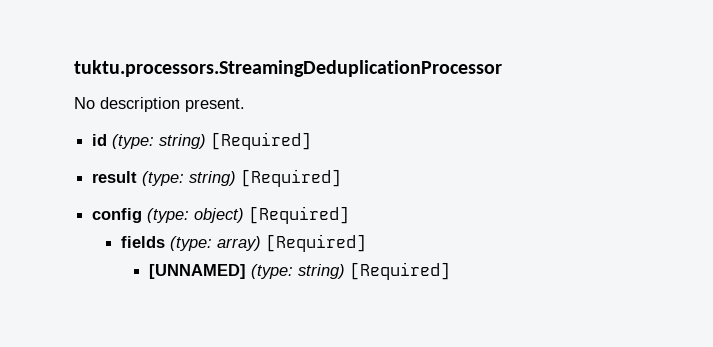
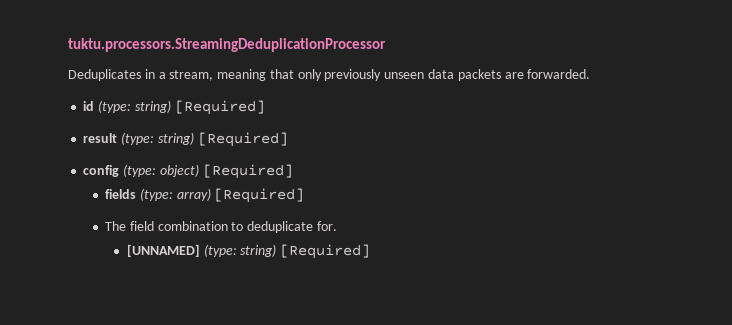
[74,97,245,112] No description present. -> [68,69,591,81] Deduplicates in a stream, meaning that only previously unseen data packets are forwarded.
(366, 243) none -> [105,221,338,233] // The field combination to deduplicate for.

